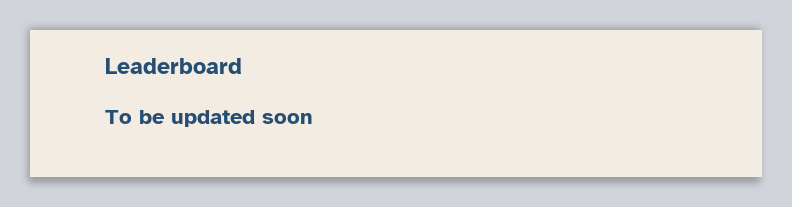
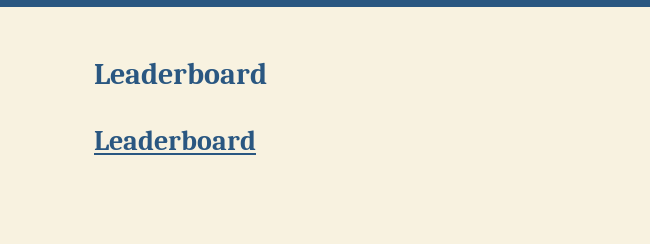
[105,110,313,127] To be updated soon -> [94,130,256,150] Leaderboard

